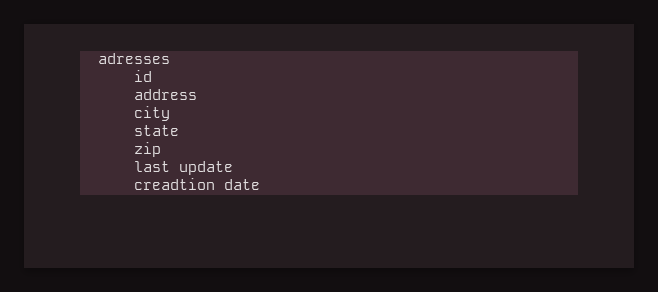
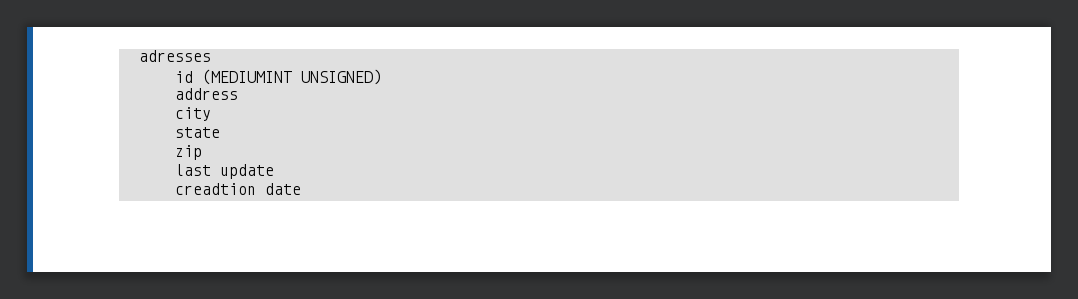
(152, 76) none -> [201,69,382,85] (MEDIUMINT UNSIGNED)

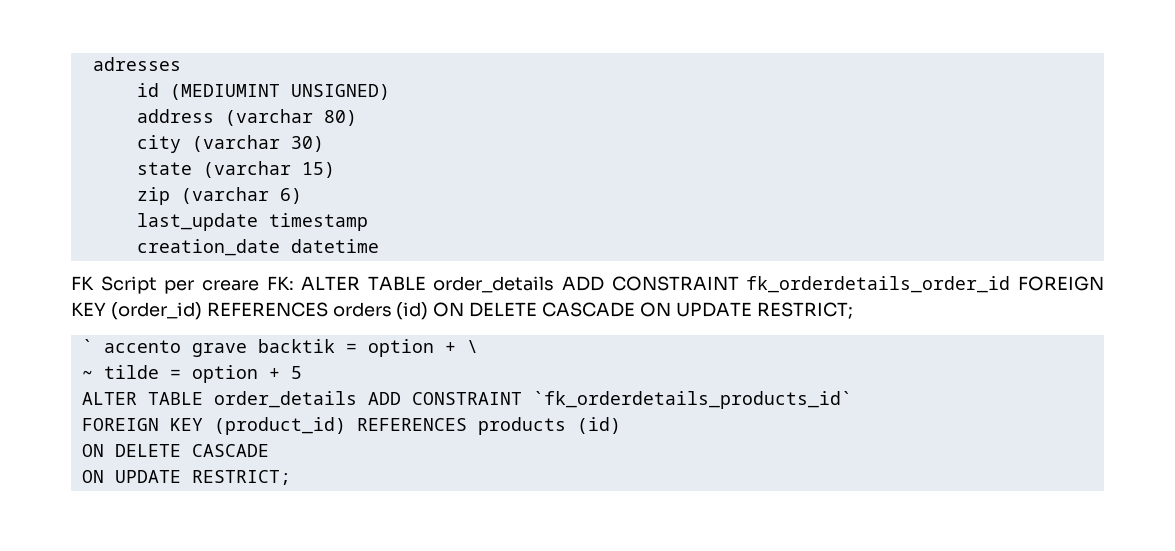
(238, 94) none -> [224,109,357,126] (varchar 80)
(211, 114) none -> [191,135,324,152] (varchar 30)
(220, 132) none -> [202,161,335,178] (varchar 15)
[174,164,274,179] [174,183,301,195] // last update // creadtion date -> [180,187,302,204] [136,213,368,231] [136,239,379,256] [71,276,1104,294] [71,302,853,320] [81,339,478,357] [81,365,302,383] [81,391,852,409] [81,417,621,435] [81,444,269,457] [81,470,291,485] (varchar 6) // last_update timestamp // creation_date datetime // FK Script per creare FK: ALTER TABLE order_details ADD CONSTRAINT fk_orderdetails_order_id FOREIGN KEY (order_id) REFERENCES orders (id) ON DELETE CASCADE ON UPDATE RESTRICT; // ` accento grave backtik = option + \ // ~ tilde = option + 5 // ALTER TABLE order_details ADD CONSTRAINT `fk_orderdetails_products_id` // FOREIGN KEY (product_id) REFERENCES products (id) // ON DELETE CASCADE // ON UPDATE RESTRICT;

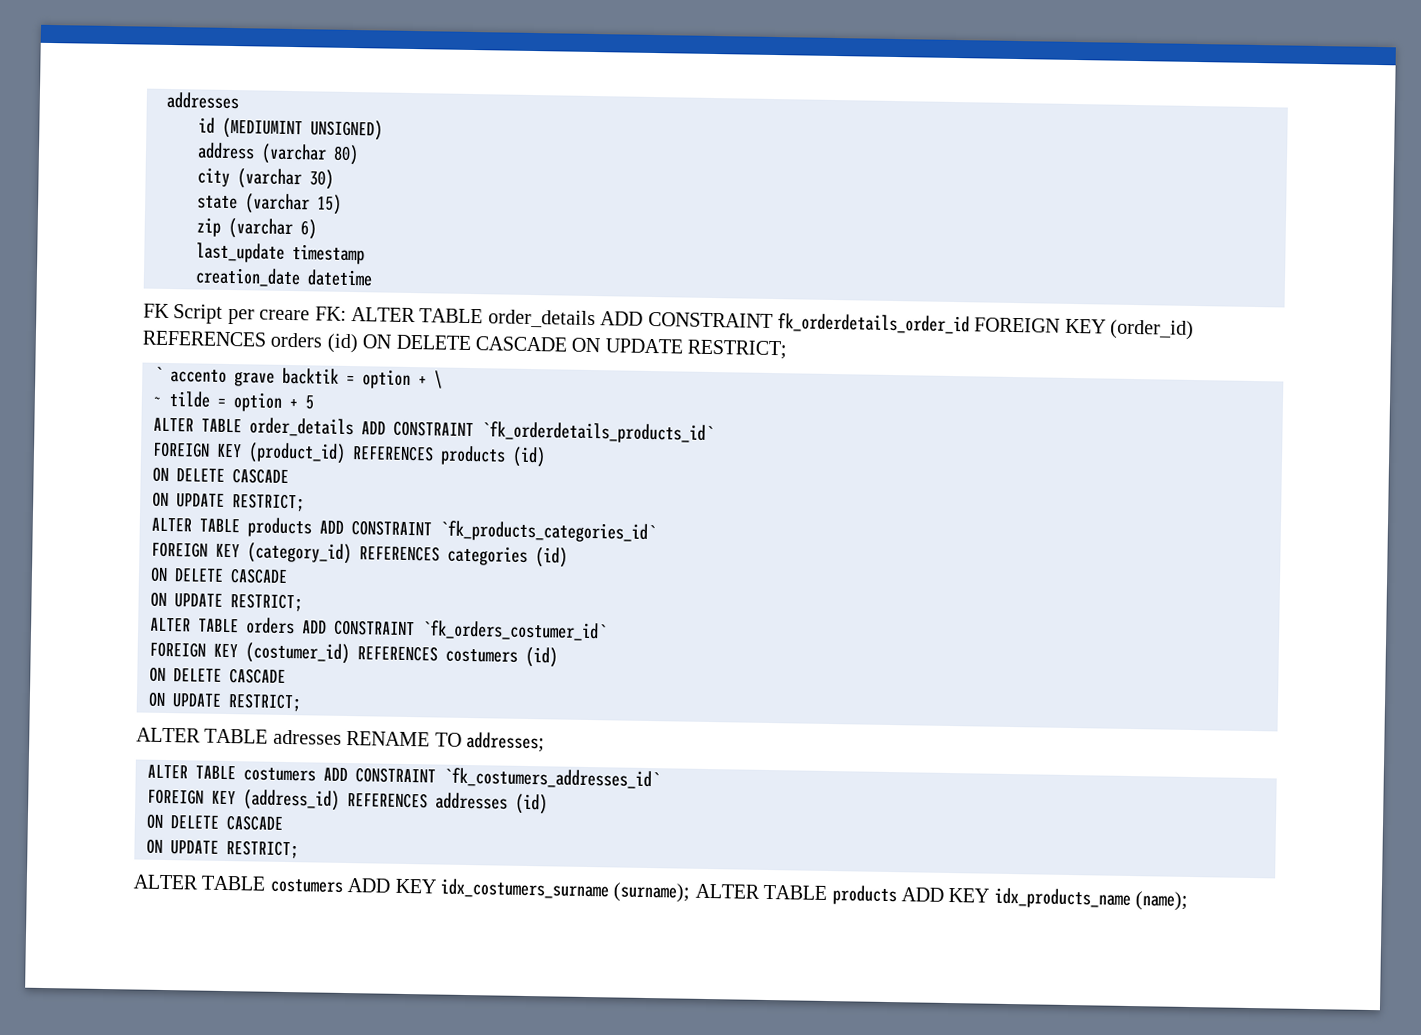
[92,57,181,71] adresses -> [166,91,239,110] addresses
(291, 477) none -> [151,517,656,544] [151,541,568,568] [150,566,288,584] [150,591,303,612] [150,617,607,642] [149,641,558,668] [149,666,286,684] [148,691,302,712] [136,727,545,753] [147,764,660,790] [147,788,548,815] [146,813,283,831] [146,838,299,859] [133,874,1189,911] // ALTER TABLE products ADD CONSTRAINT `fk_products_categories_id` // FOREIGN KEY (category_id) REFERENCES categories (id) // ON DELETE CASCADE // ON UPDATE RESTRICT; // ALTER TABLE orders ADD CONSTRAINT `fk_orders_costumer_id` // FOREIGN KEY (costumer_id) REFERENCES costumers (id) // ON DELETE CASCADE // ON UPDATE RESTRICT; // ALTER TABLE adresses RENAME TO addresses; // ALTER TABLE costumers ADD CONSTRAINT `fk_costumers_addresses_id` // FOREIGN KEY (address_id) REFERENCES addresses (id) // ON DELETE CASCADE // ON UPDATE RESTRICT; // ALTER TABLE costumers ADD KEY idx_costumers_surname (surname); ALTER TABLE products ADD KEY idx_products_name (name);

